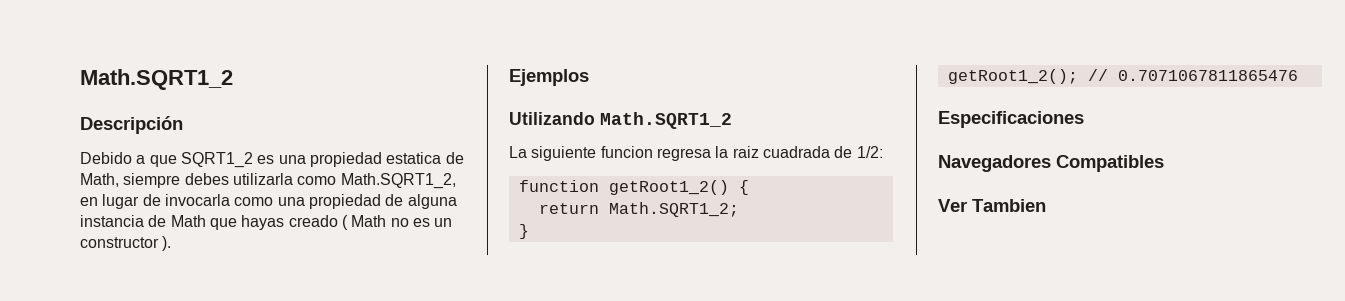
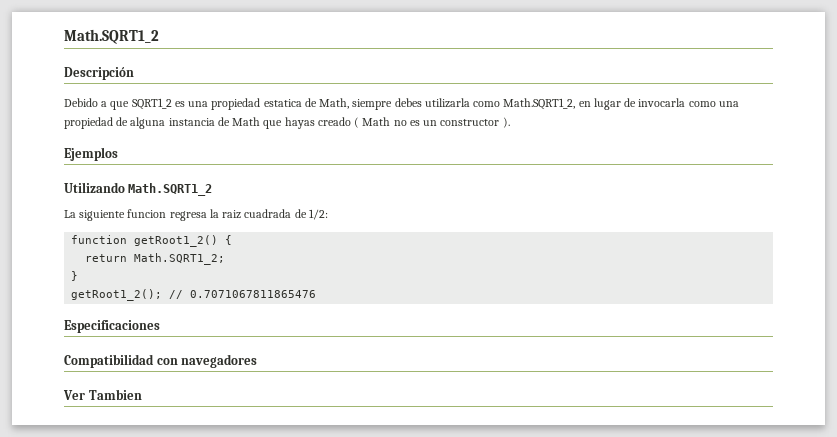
[938,155,1164,172] Navegadores Compatibles -> [64,354,258,368] Compatibilidad con navegadores

